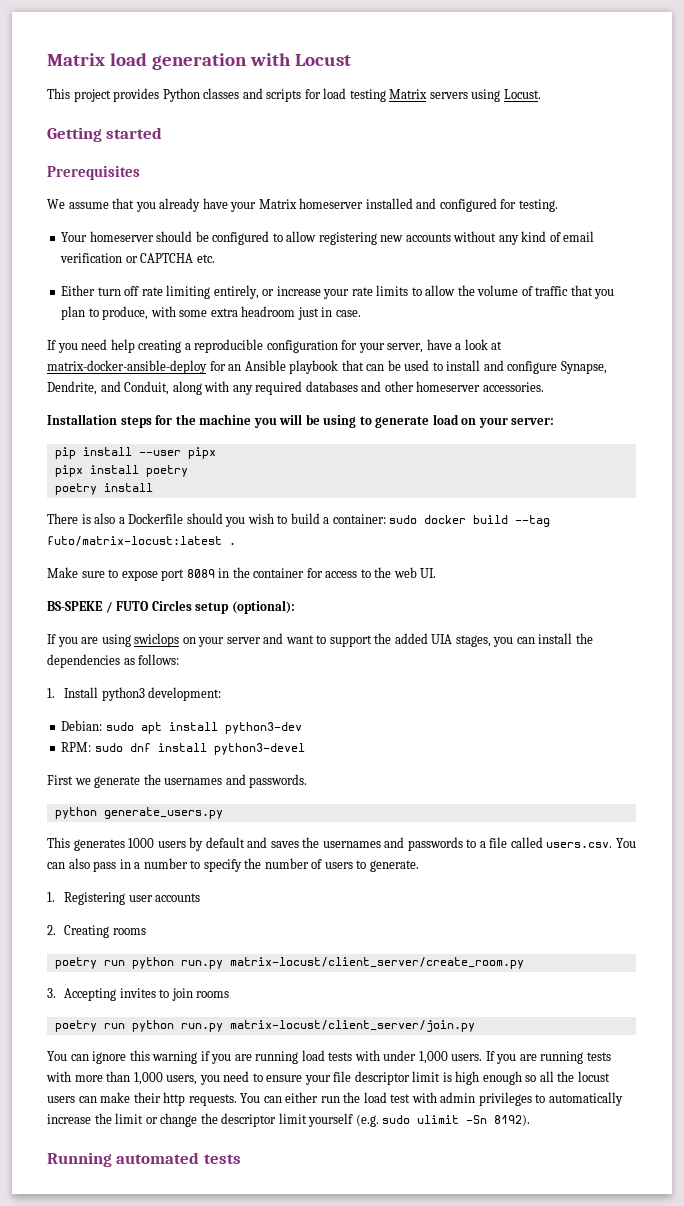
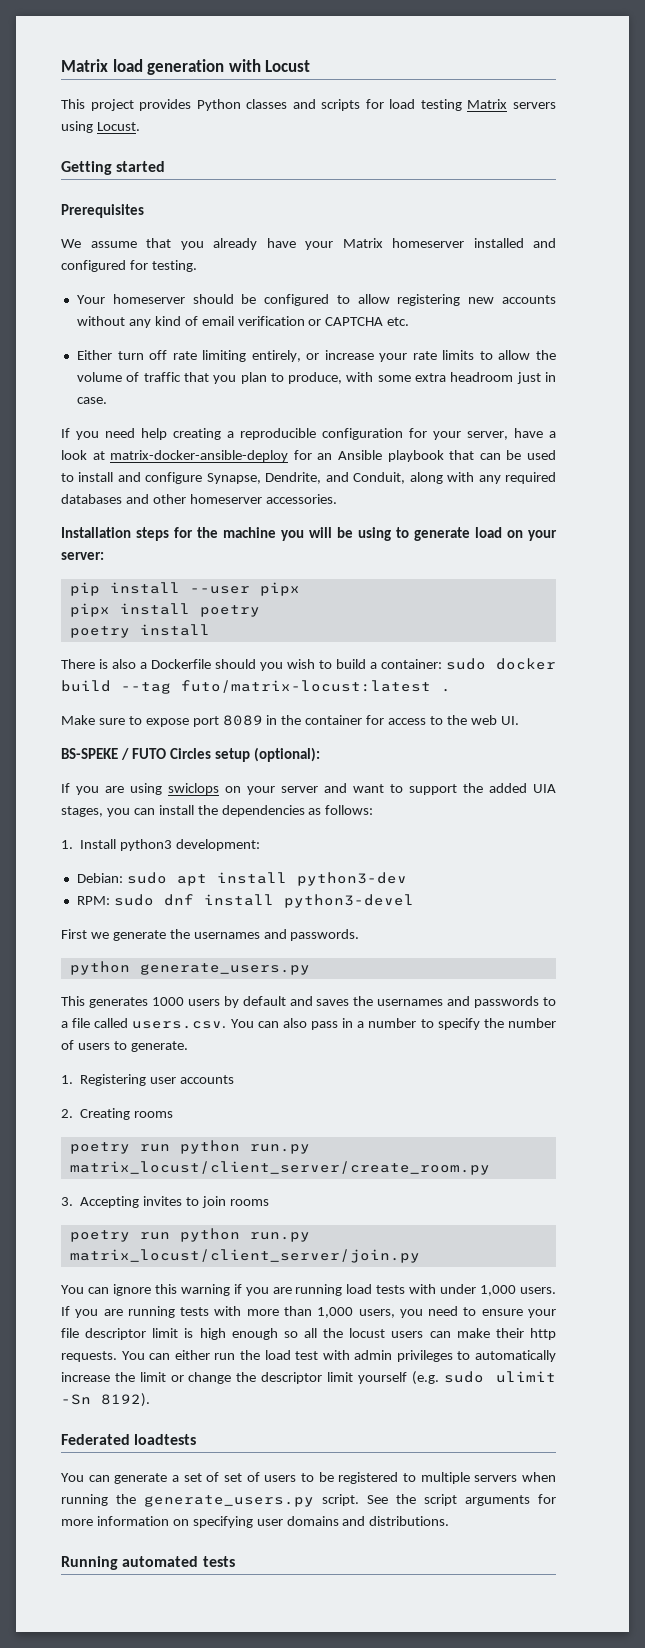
[229,957,524,969] matrix-locust/client_server/create_room.py -> [69,1161,490,1175] matrix_locust/client_server/create_room.py
[229,1020,475,1032] matrix-locust/client_server/join.py -> [69,1249,420,1263] matrix_locust/client_server/join.py
(531, 1120) none -> [61,1434,197,1445] [61,1472,556,1484] [61,1494,556,1507] [61,1516,450,1528] // Federated loadtests // You can generate a set of set of users to be registered to multiple servers when running the generate_users.py script. See the script arguments for more information on specifying user domains and distributions.

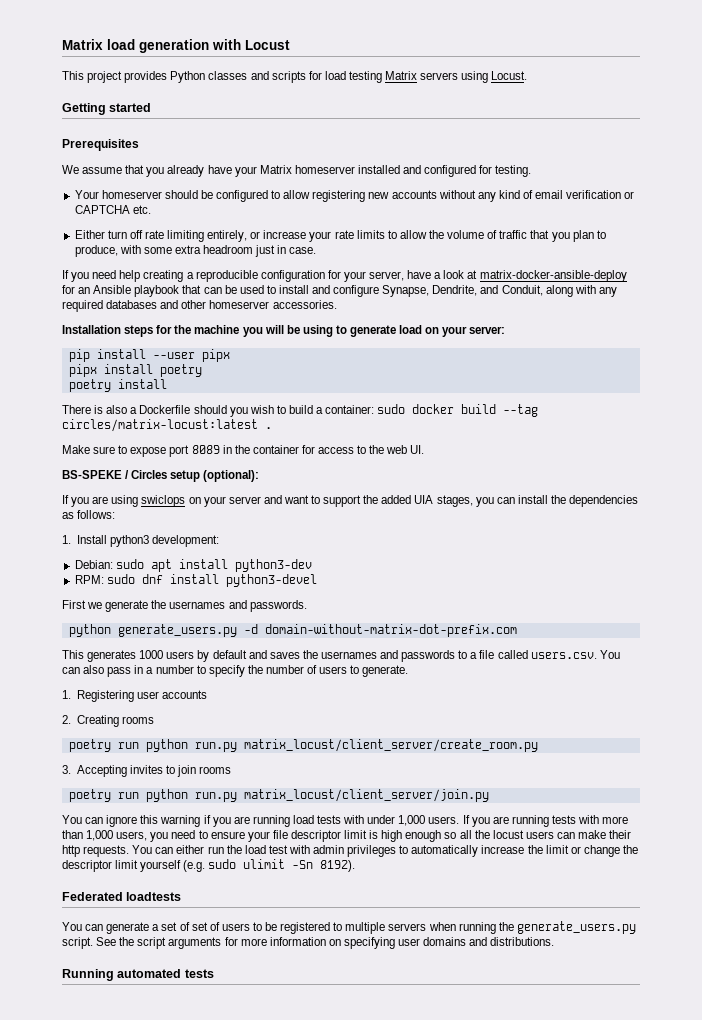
[181,680,431,693] futo/matrix-locust:latest -> [62,419,258,432] circles/matrix-locust:latest
[131,748,166,759] FUTO -> (130, 474) none
(310, 969) none -> [243,624,517,637] -d domain-without-matrix-dot-prefix.com

